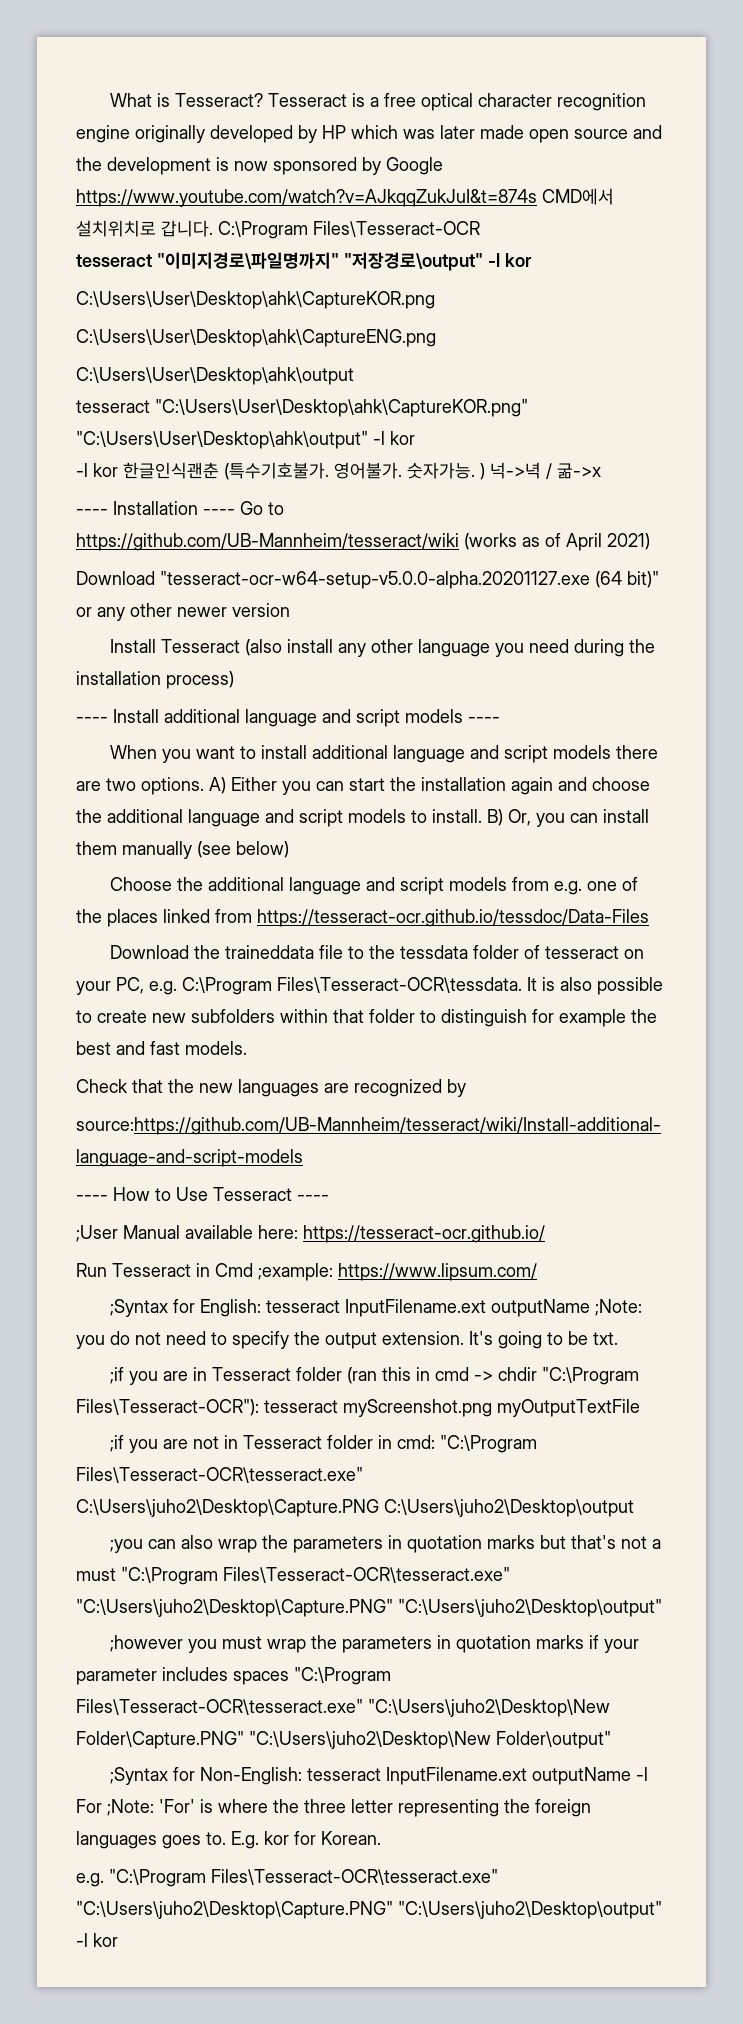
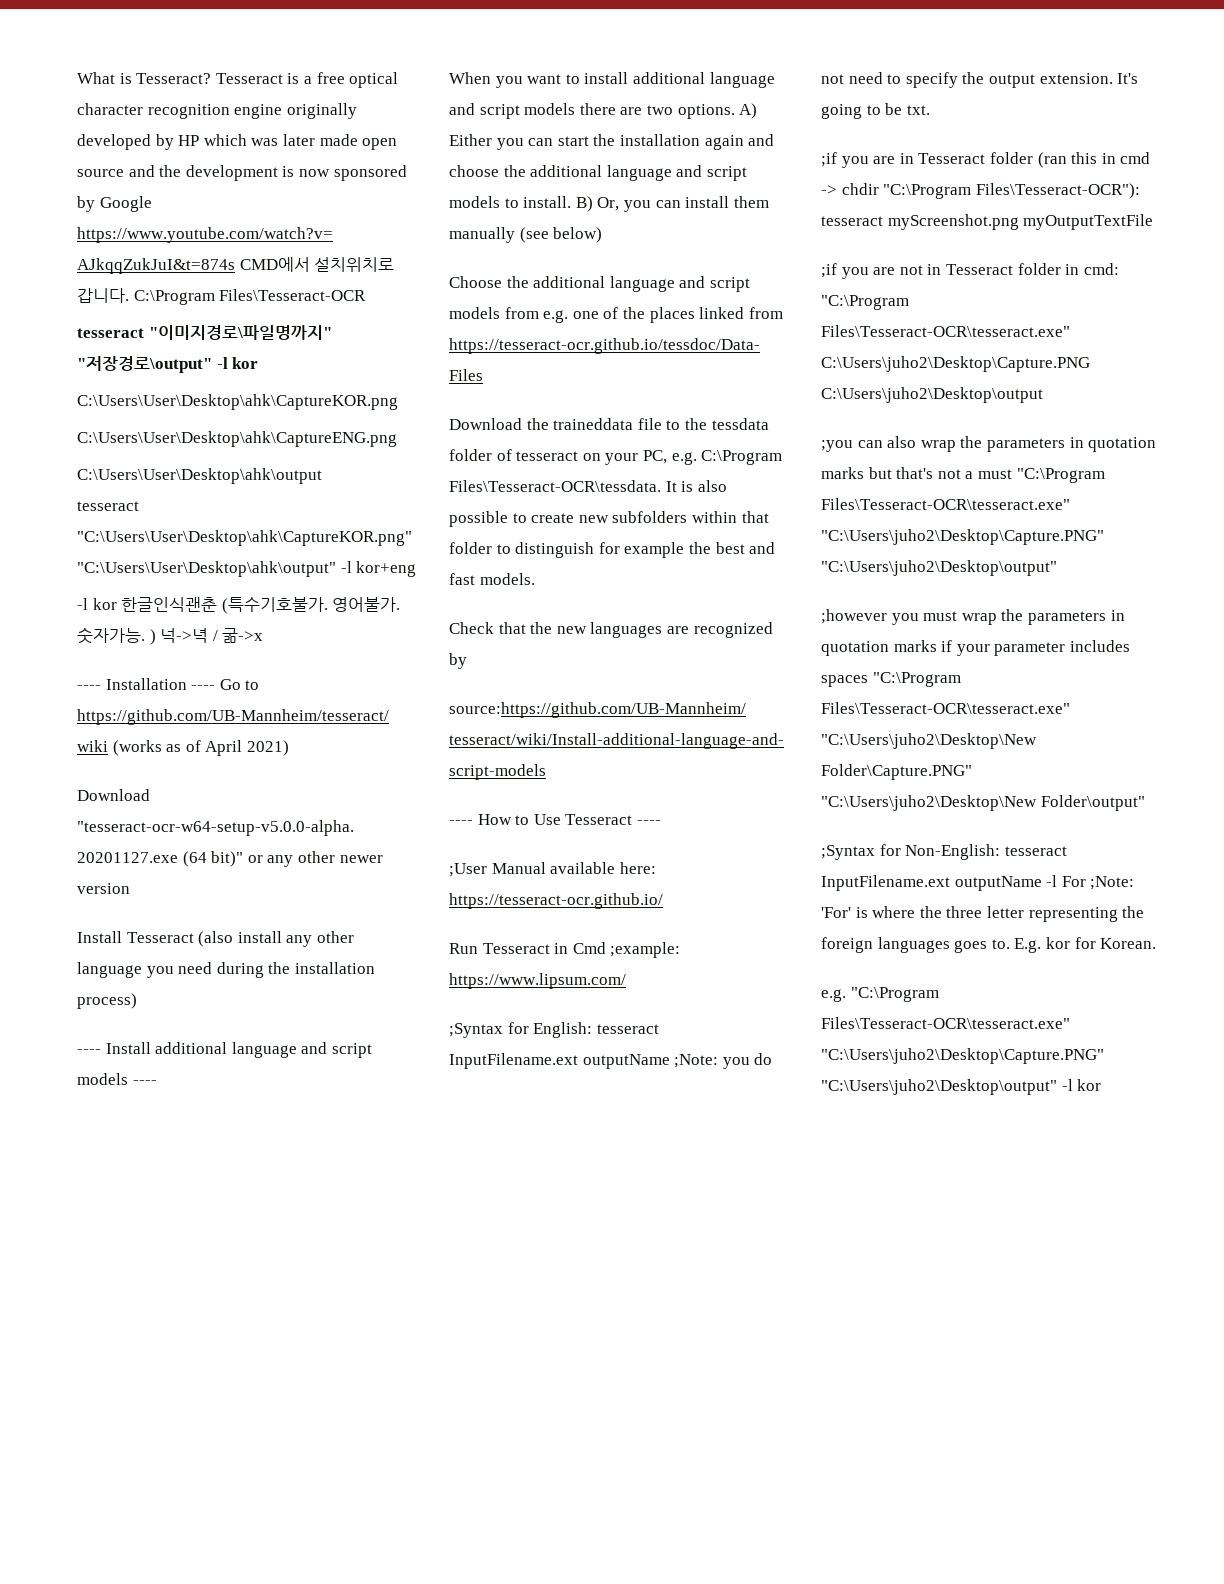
[390,431,415,445] kor -> [356,561,417,577] kor+eng

